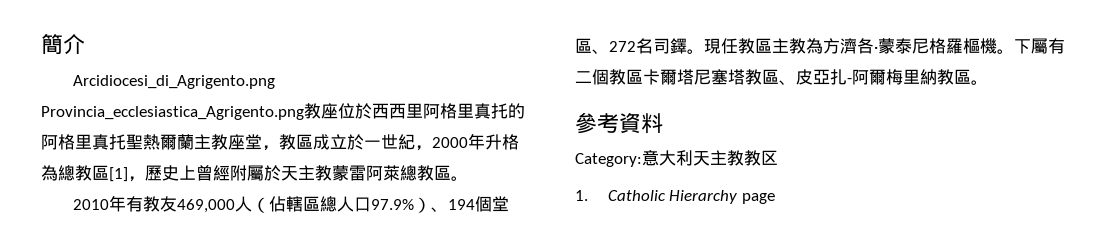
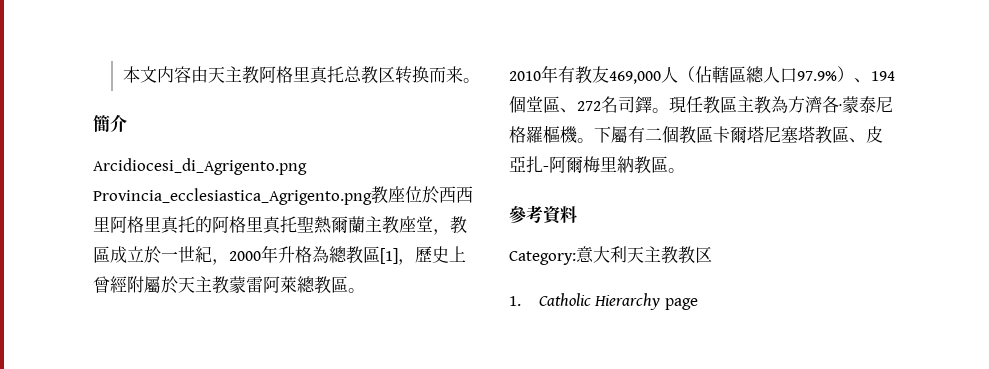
(41, 44) none -> [122,66,480,84] 本文内容由天主教阿格里真托总教区转换而来。 //

